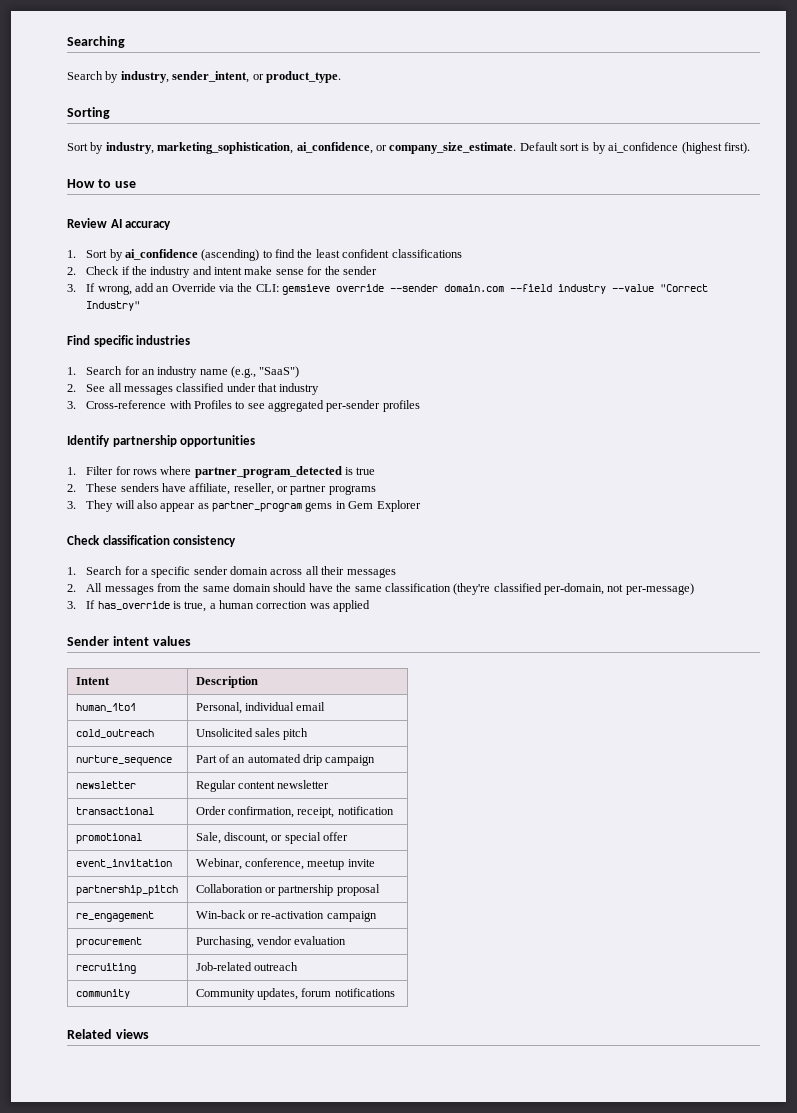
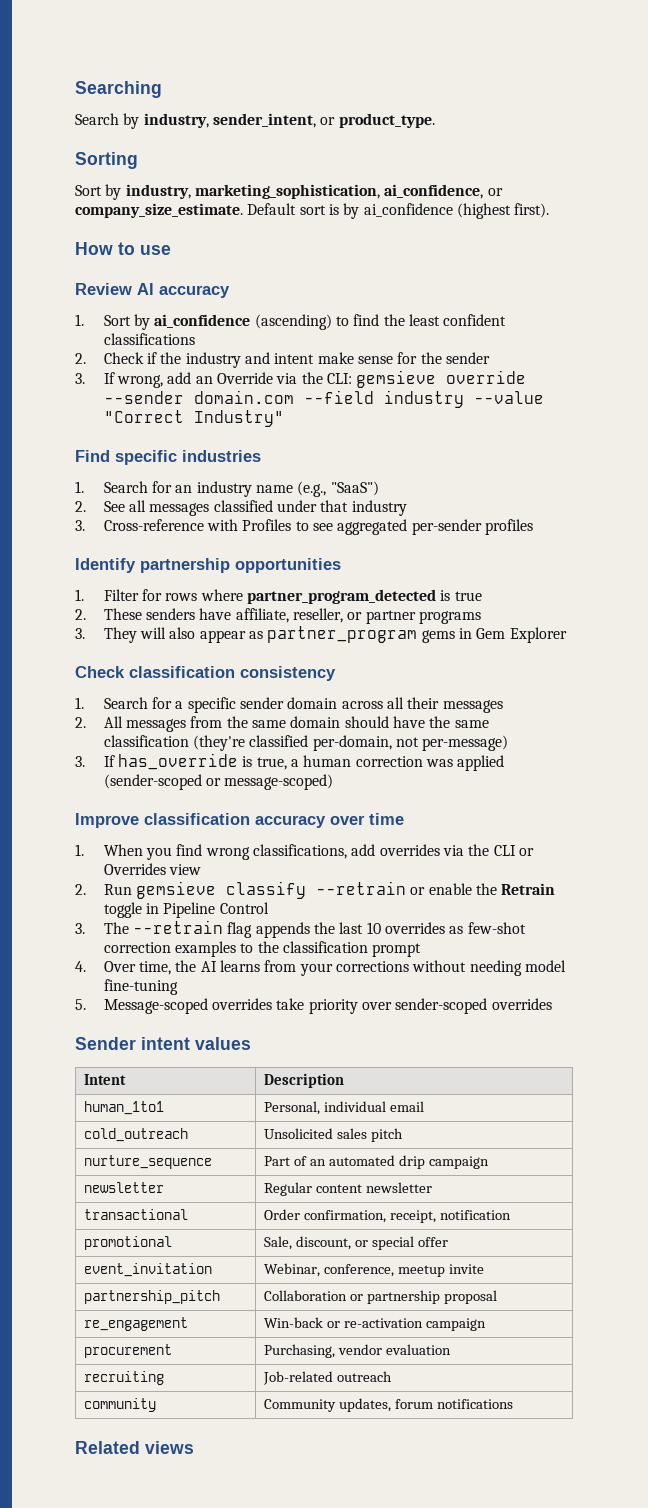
(371, 606) none -> [103,774,334,790] [75,813,404,828] [75,844,535,860] [103,863,202,875] [75,881,556,899] [103,902,269,918] [75,920,526,938] [103,941,422,957] [75,960,567,976] [103,979,178,995] [75,998,552,1014] (sender-scoped or message-scoped) // Improve classification accuracy over time // 1. When you find wrong classifications, add overrides via the CLI or Overrides view // 2. Run gemsieve classify --retrain or enable the Retrain toggle in Pipeline Control // 3. The --retrain flag appends the last 10 overrides as few-shot correction examples to the classification prompt // 4. Over time, the AI learns from your corrections without needing model fine-tuning // 5. Message-scoped overrides take priority over sender-scoped overrides

